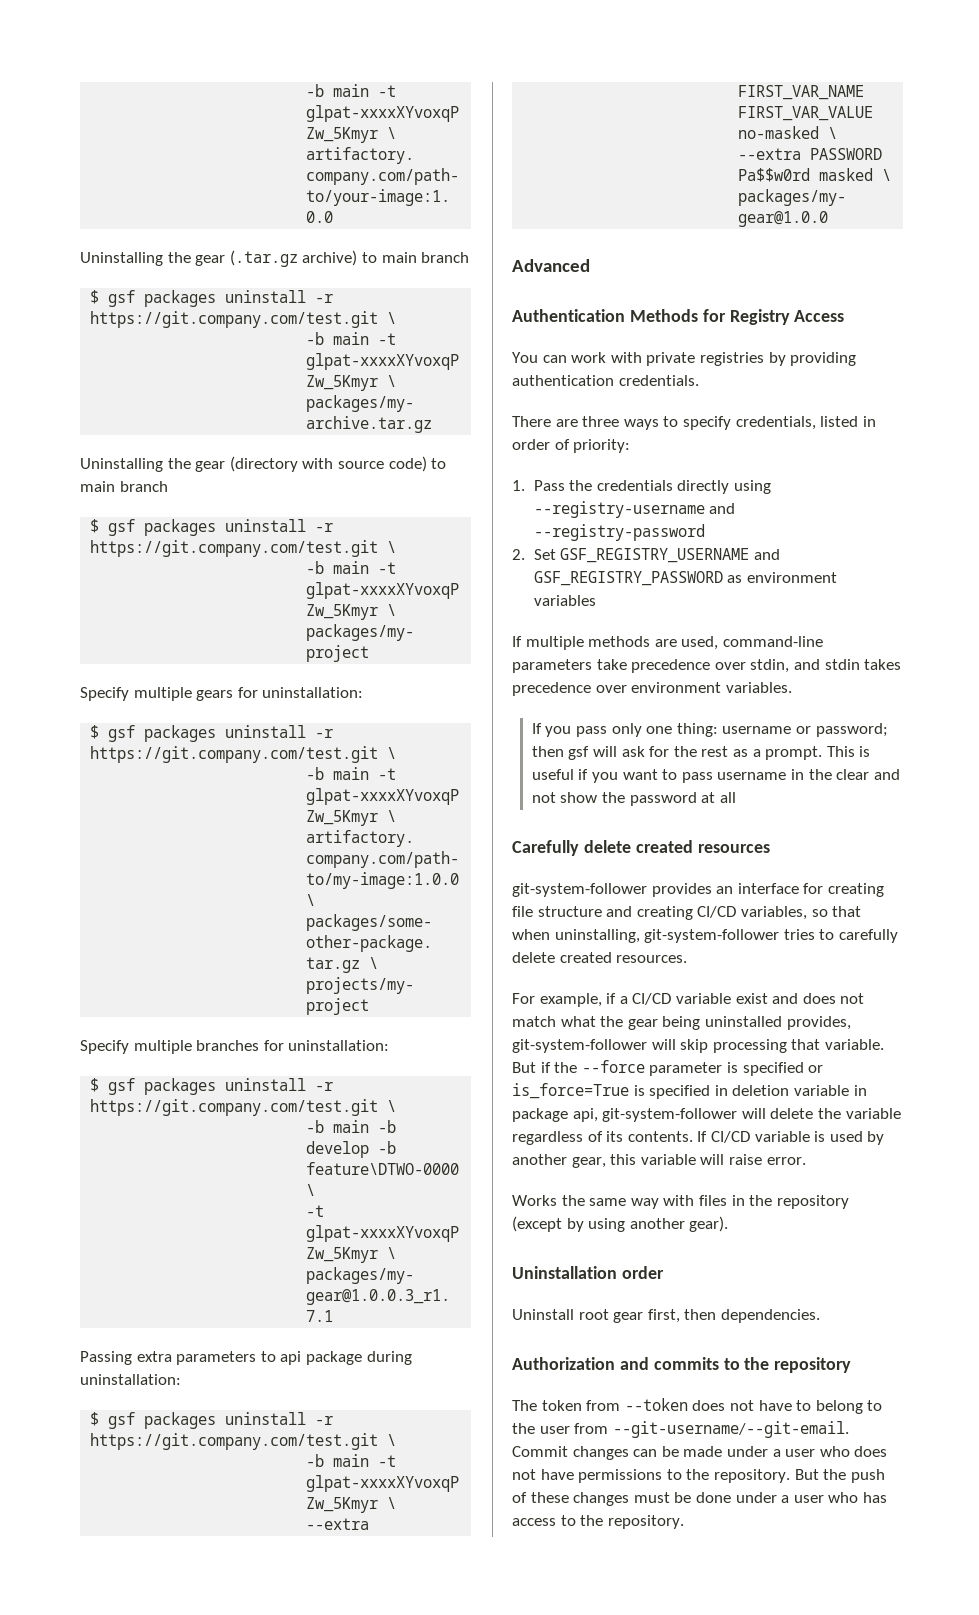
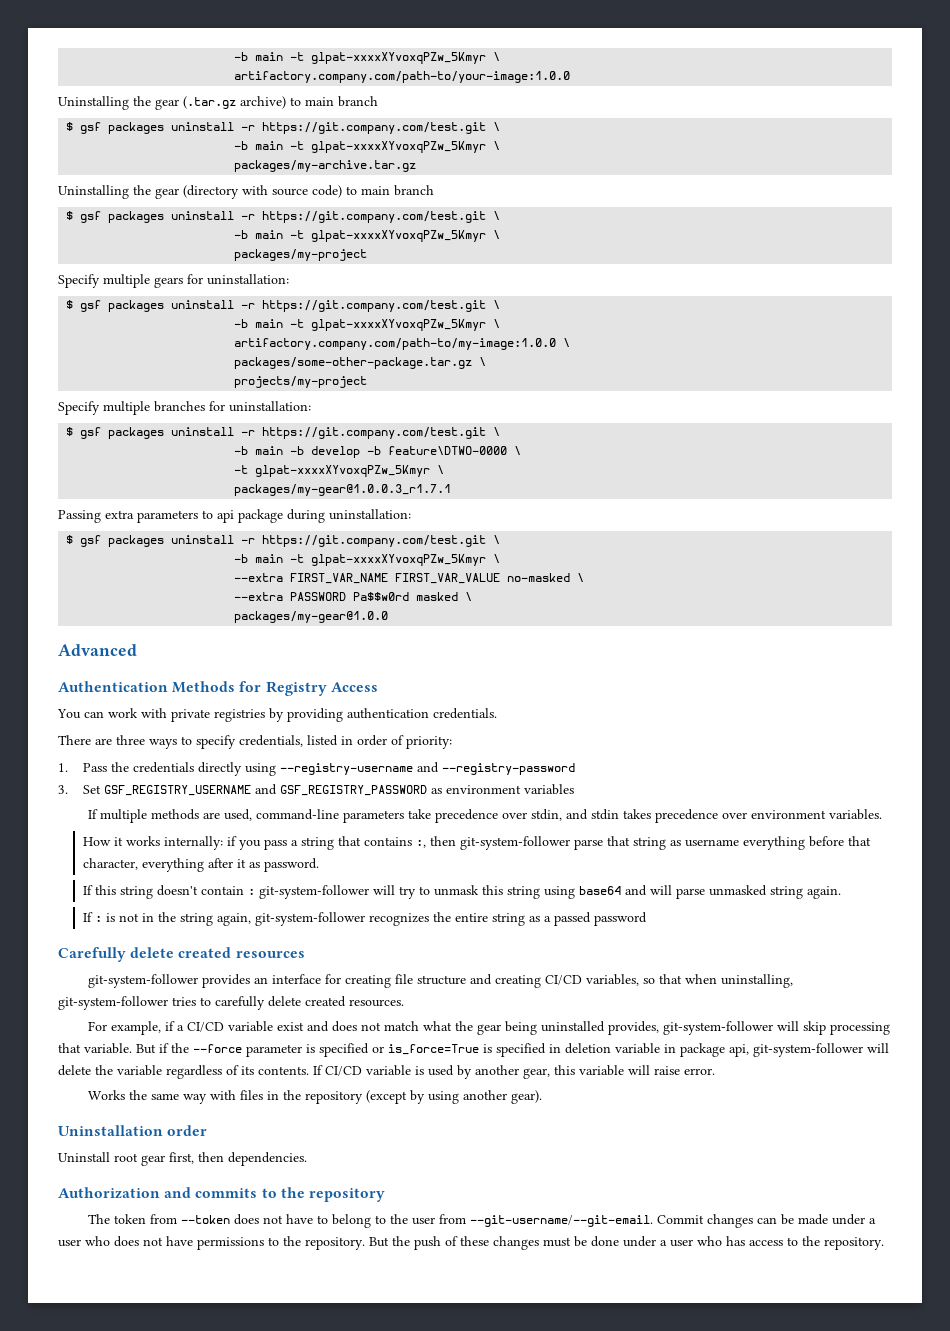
[512,549,525,560] 2. -> [58,785,68,794] 3.
[531,723,888,737] [531,746,871,760] [531,769,900,783] [531,792,626,803] If you pass only one thing: username or password; then gsf will ask for the rest as a prompt. This is useful if you want to pass username in the clear and not show the -> [82,836,871,850] [82,858,319,872] [82,885,841,899] [82,912,591,926] How it works internally: if you pass a string that contains :, then git-system-follower parse that string as username everything before that character, everything after it as password. // If this string doesn't contain : git-system-follower will try to unmask this string using base64 and will parse unmasked string again. // If : is not in the string again, git-system-follower recognizes the entire string as a passed
[701,792,736,803] at all -> (647, 919) none

